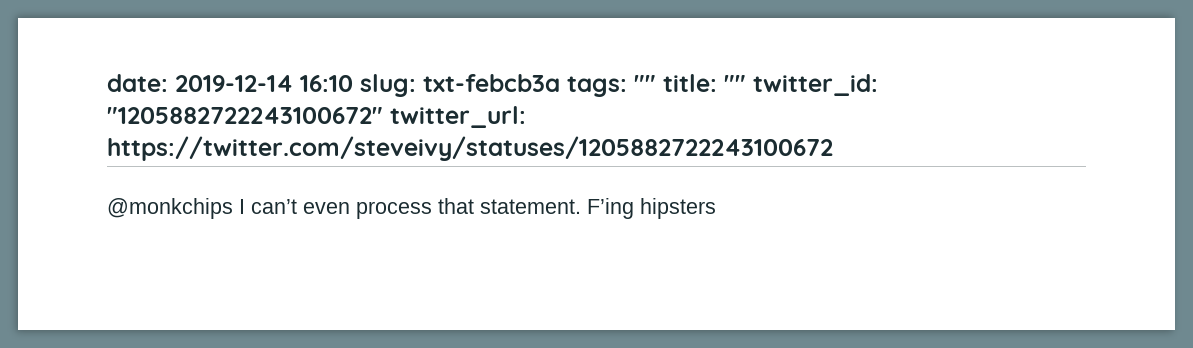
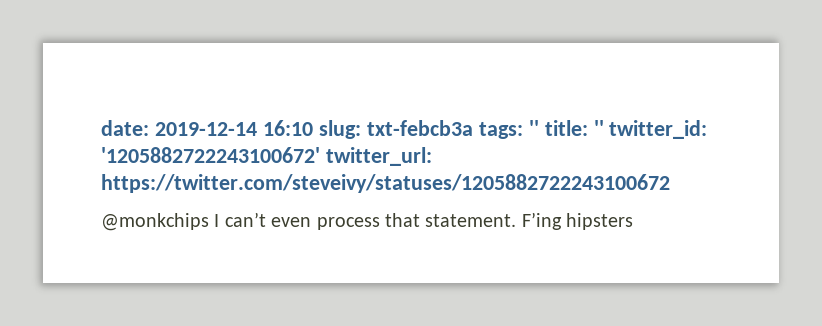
[634,74,878,96] [107,107,383,124] "" title: "" twitter_id: "1205882722243100672" -> [528,120,708,139] [101,147,320,163] '' title: '' twitter_id: '1205882722243100672'

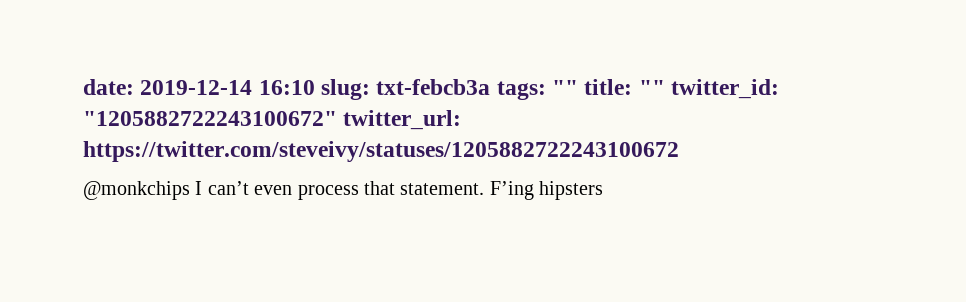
[528,120,708,139] [101,147,320,163] '' title: '' twitter_id: '1205882722243100672' -> [552,79,780,99] [83,111,337,126] "" title: "" twitter_id: "1205882722243100672"

